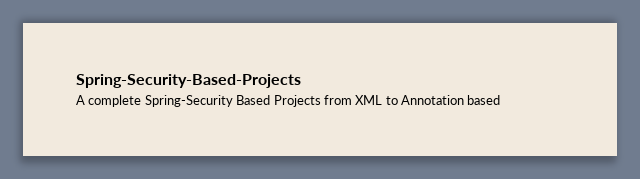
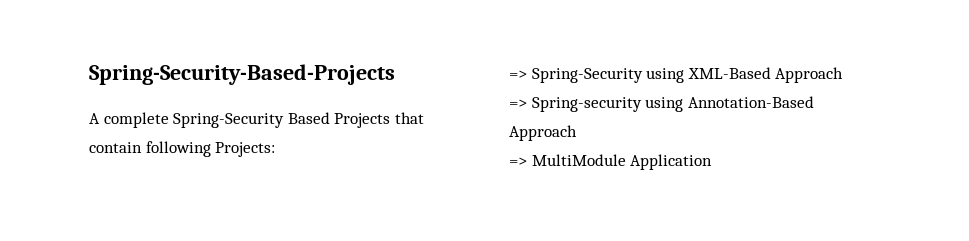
[323,95,501,105] from XML to Annotation based -> [394,112,424,124] [89,141,276,157] [509,67,844,83] [509,96,814,112] [509,125,577,141] [509,154,713,170] that contain following Projects: // => Spring-Security using XML-Based Approach // => Spring-security using Annotation-Based Approach // => MultiModule Application

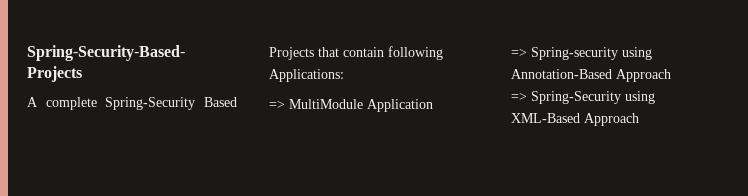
[215,142,276,157] [509,67,844,83] Projects: // => Spring-Security using XML-Based Approach -> [269,69,344,82] [269,99,433,112] Applications: // => MultiModule Application
[531,154,713,170] MultiModule Application -> [531,91,655,104] [511,113,639,126] Spring-Security using XML-Based Approach

